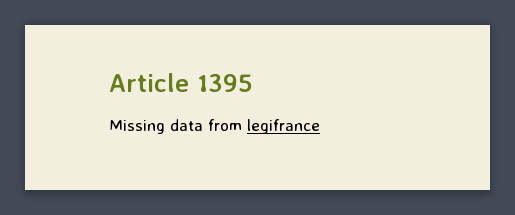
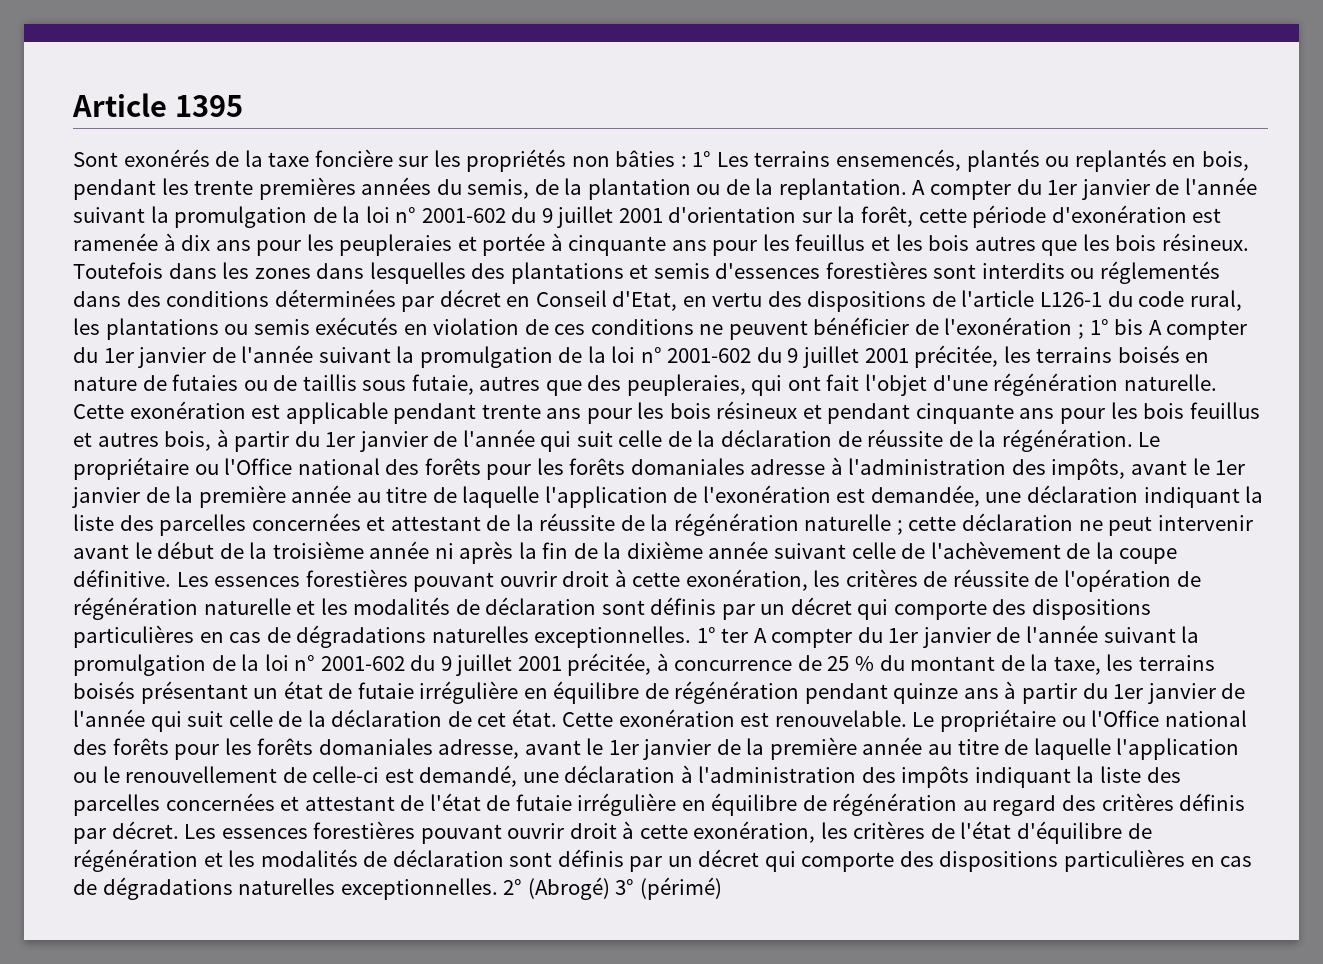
[109,119,320,134] Missing data from legifrance -> [73,149,1249,172] [73,177,1257,200] [73,205,1222,228] [73,233,1249,256] [73,261,1221,284] [73,289,1242,312] [73,317,1248,340] [73,345,1210,368] [73,373,1217,396] [73,401,1260,424] [73,429,1161,452] [73,457,1246,480] [72,485,1264,508] [73,513,1253,536] [73,541,1178,564] [73,569,1201,592] [73,597,1152,620] [73,625,1200,648] [73,653,1215,676] [73,681,1246,704] [73,709,1247,732] [73,737,1240,760] [73,765,1181,788] [73,793,1246,816] [73,821,1152,844] [73,849,1253,872] [73,877,722,900] Sont exonérés de la taxe foncière sur les propriétés non bâties : 1° Les terrains ensemencés, plantés ou replantés en bois, pendant les trente premières années du semis, de la plantation ou de la replantation. A compter du 1er janvier de l'année suivant la promulgation de la loi n° 2001-602 du 9 juillet 2001 d'orientation sur la forêt, cette période d'exonération est ramenée à dix ans pour les peupleraies et portée à cinquante ans pour les feuillus et les bois autres que les bois résineux. Toutefois dans les zones dans lesquelles des plantations et semis d'essences forestières sont interdits ou réglementés dans des conditions déterminées par décret en Conseil d'Etat, en vertu des dispositions de l'article L126-1 du code rural, les plantations ou semis exécutés en violation de ces conditions ne peuvent bénéficier de l'exonération ; 1° bis A compter du 1er janvier de l'année suivant la promulgation de la loi n° 2001-602 du 9 juillet 2001 précitée, les terrains boisés en nature de futaies ou de taillis sous futaie, autres que des peupleraies, qui ont fait l'objet d'une régénération naturelle. Cette exonération est applicable pendant trente ans pour les bois résineux et pendant cinquante ans pour les bois feuillus et autres bois, à partir du 1er janvier de l'année qui suit celle de la déclaration de réussite de la régénération. Le propriétaire ou l'Office national des forêts pour les forêts domaniales adresse à l'administration des impôts, avant le 1er janvier de la première année au titre de laquelle l'application de l'exonération est demandée, une déclaration indiquant la liste des parcelles concernées et attestant de la réussite de la régénération naturelle ; cette déclaration ne peut intervenir avant le début de la troisième année ni après la fin de la dixième année suivant celle de l'achèvement de la coupe définitive. Les essences forestières pouvant ouvrir droit à cette exonération, les critères de réussite de l'opération de régénération naturelle et les modalités de déclaration sont définis par un décret qui comporte des dispositions particulières en cas de dégradations naturelles exceptionnelles. 1° ter A compter du 1er janvier de l'année suivant la promulgation de la loi n° 2001-602 du 9 juillet 2001 précitée, à concurrence de 25 % du montant de la taxe, les terrains boisés présentant un état de futaie irrégulière en équilibre de régénération pendant quinze ans à partir du 1er janvier de l'année qui suit celle de la déclaration de cet état. Cette exonération est renouvelable. Le propriétaire ou l'Office national des forêts pour les forêts domaniales adresse, avant le 1er janvier de la première année au titre de laquelle l'application ou le renouvellement de celle-ci est demandé, une déclaration à l'administration des impôts indiquant la liste des parcelles concernées et attestant de l'état de futaie irrégulière en équilibre de régénération au regard des critères définis par décret. Les essences forestières pouvant ouvrir droit à cette exonération, les critères de l'état d'équilibre de régénération et les modalités de déclaration sont définis par un décret qui comporte des dispositions particulières en cas de dégradations naturelles exceptionnelles. 2° (Abrogé) 3° (périmé)

